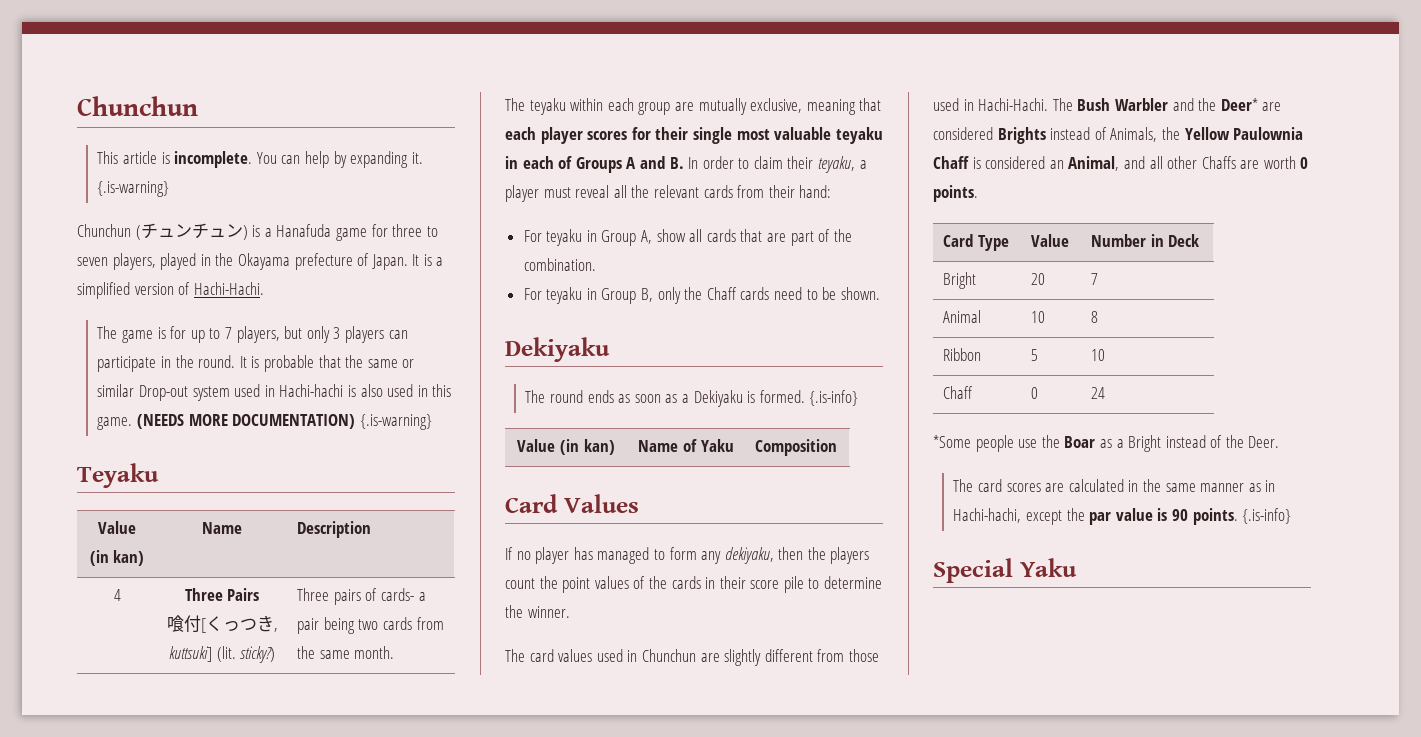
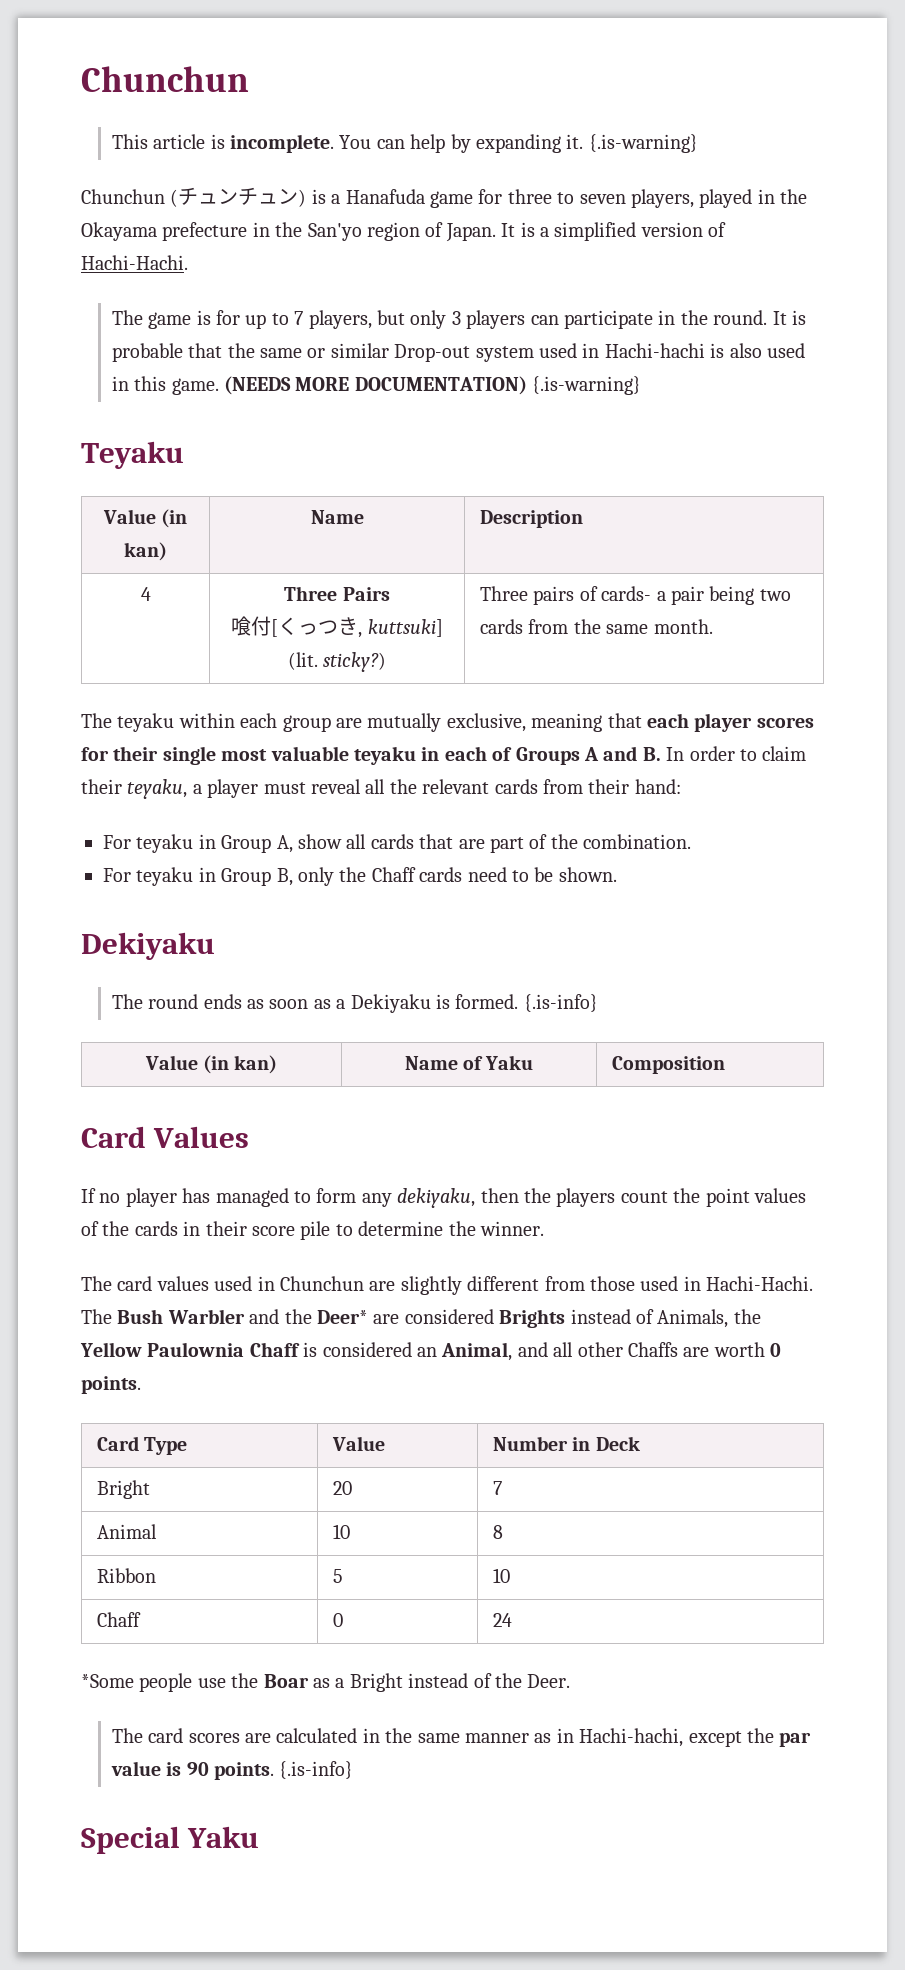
(353, 261) none -> [252,222,420,241] in the San'yo region

